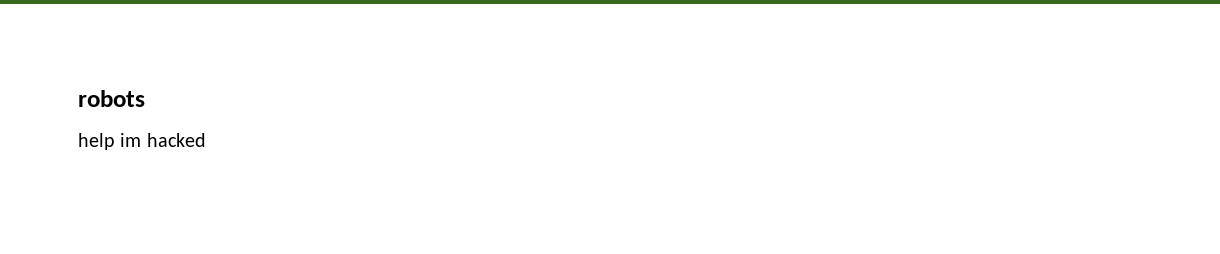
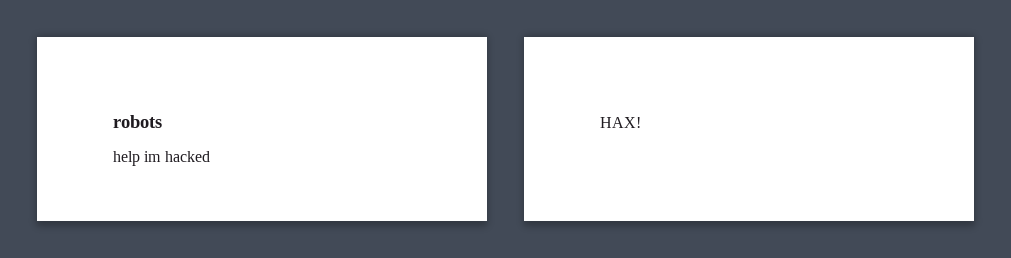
(206, 140) none -> [600,117,641,128] // HAX!

